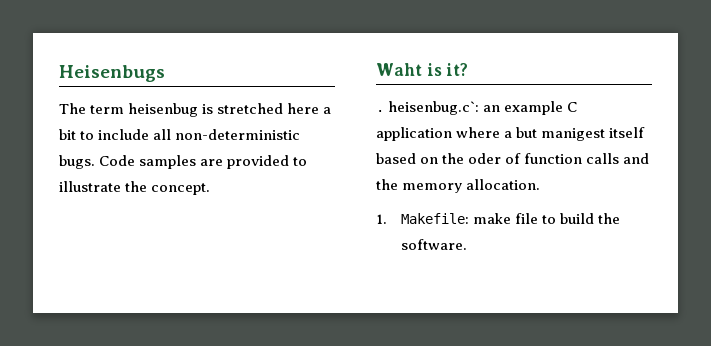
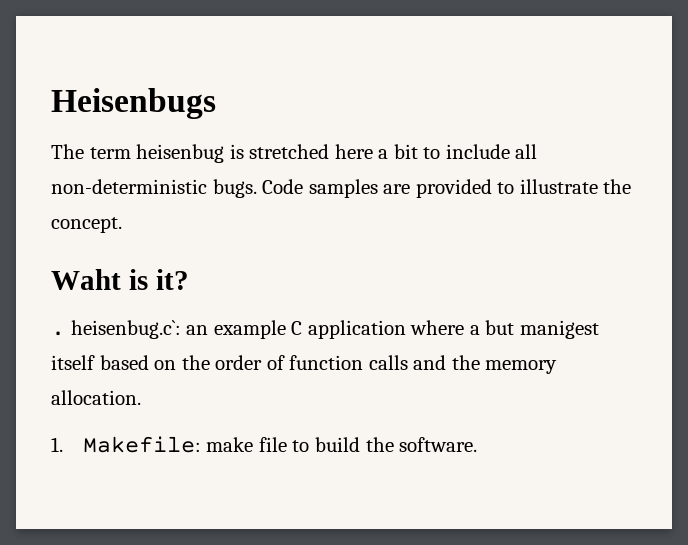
[468,153,502,164] oder -> [215,355,263,370] order

